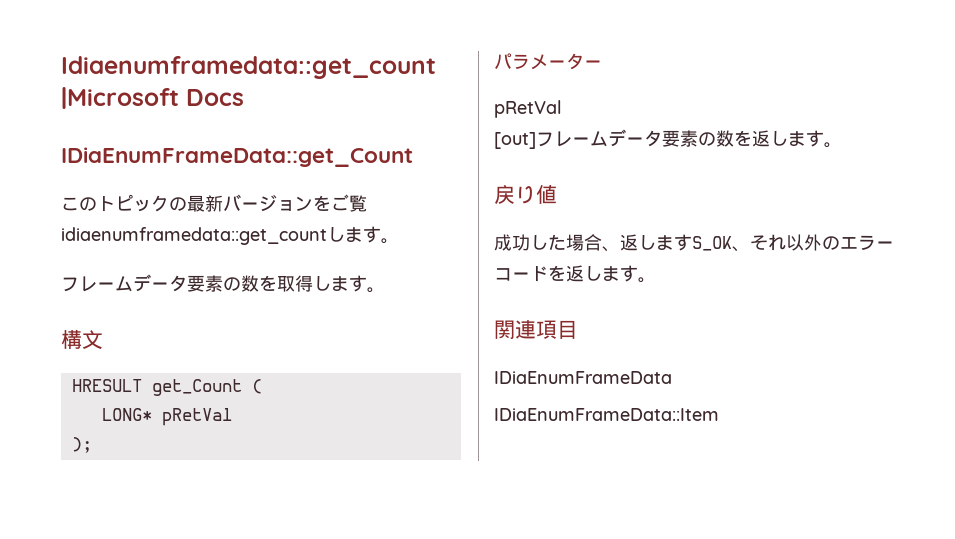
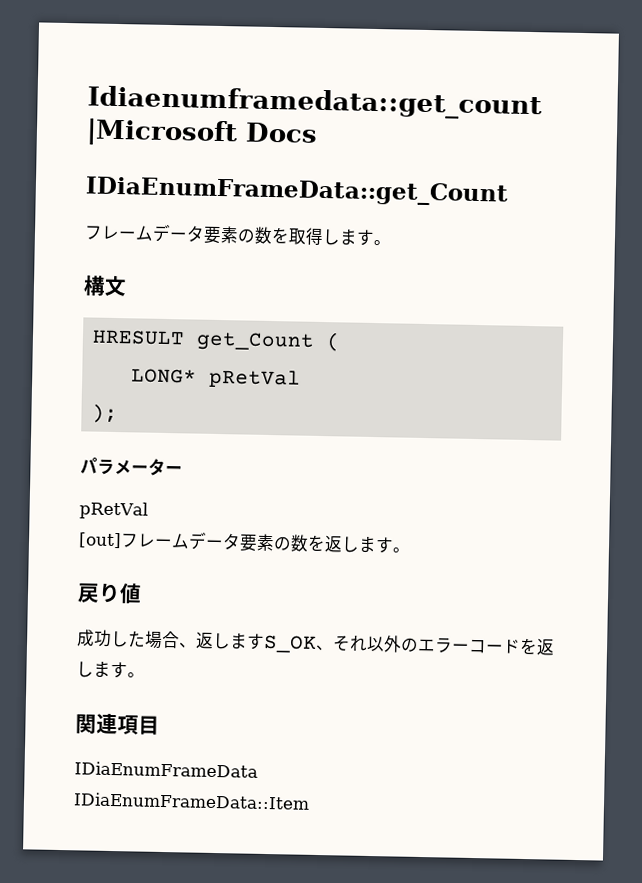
[61,194,367,212] [61,226,399,245] // このトピックの最新バージョンをご覧idiaenumframedata::get_countします。 -> (509, 191) none

